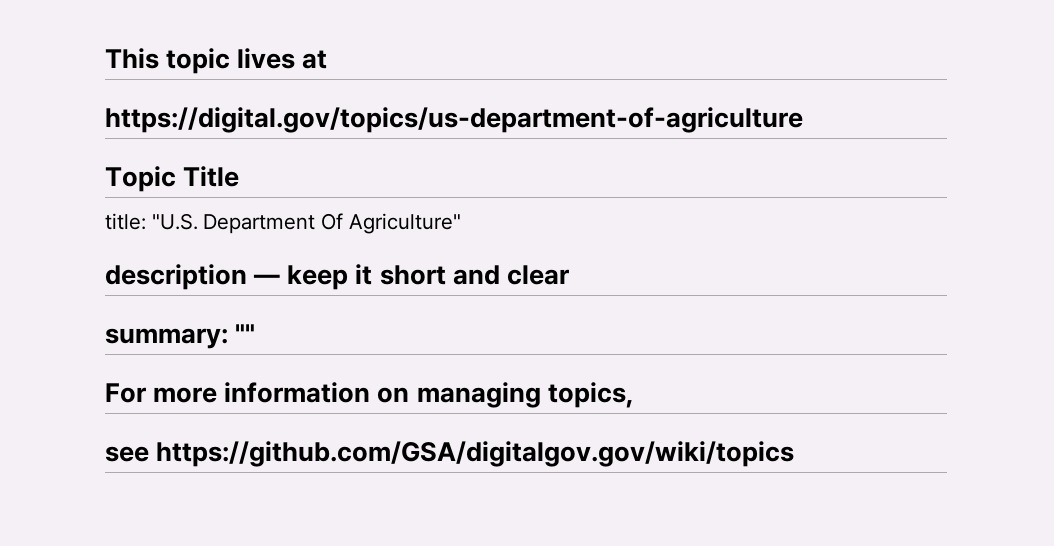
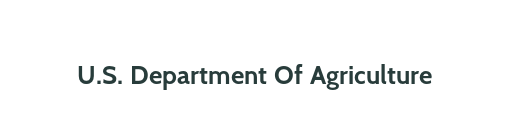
[105,48,328,74] [105,107,803,133] [105,166,240,192] [105,213,461,234] [105,264,569,290] [105,324,256,349] [105,382,634,408] [105,441,795,467] This topic lives at // https://digital.gov/topics/us-department-of-agriculture // Topic Title // title: "U.S. Department Of Agriculture" // description — keep it short and clear // summary: "" // For more information on managing topics, // see https://github.com/GSA/digitalgov.gov/wiki/topics -> [77,64,433,90] U.S. Department Of Agriculture

